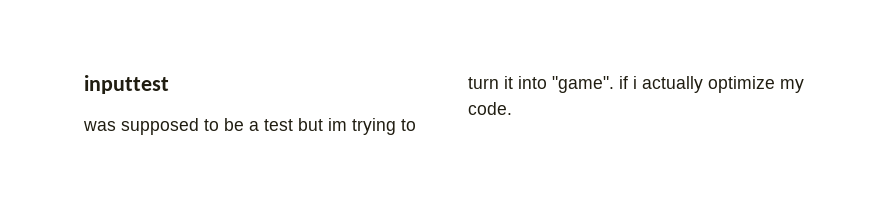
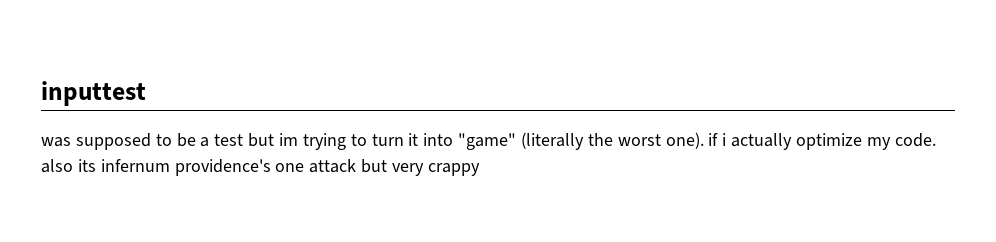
[552,76,614,93] "game". -> [458,132,704,150] "game" (literally the worst one).
(512, 108) none -> [41,159,480,176] also its infernum providence's one attack but very crappy

